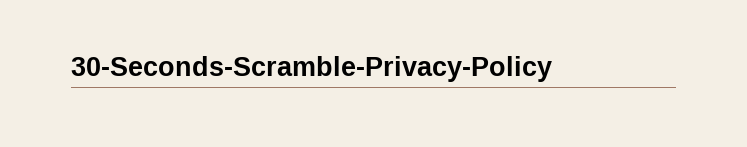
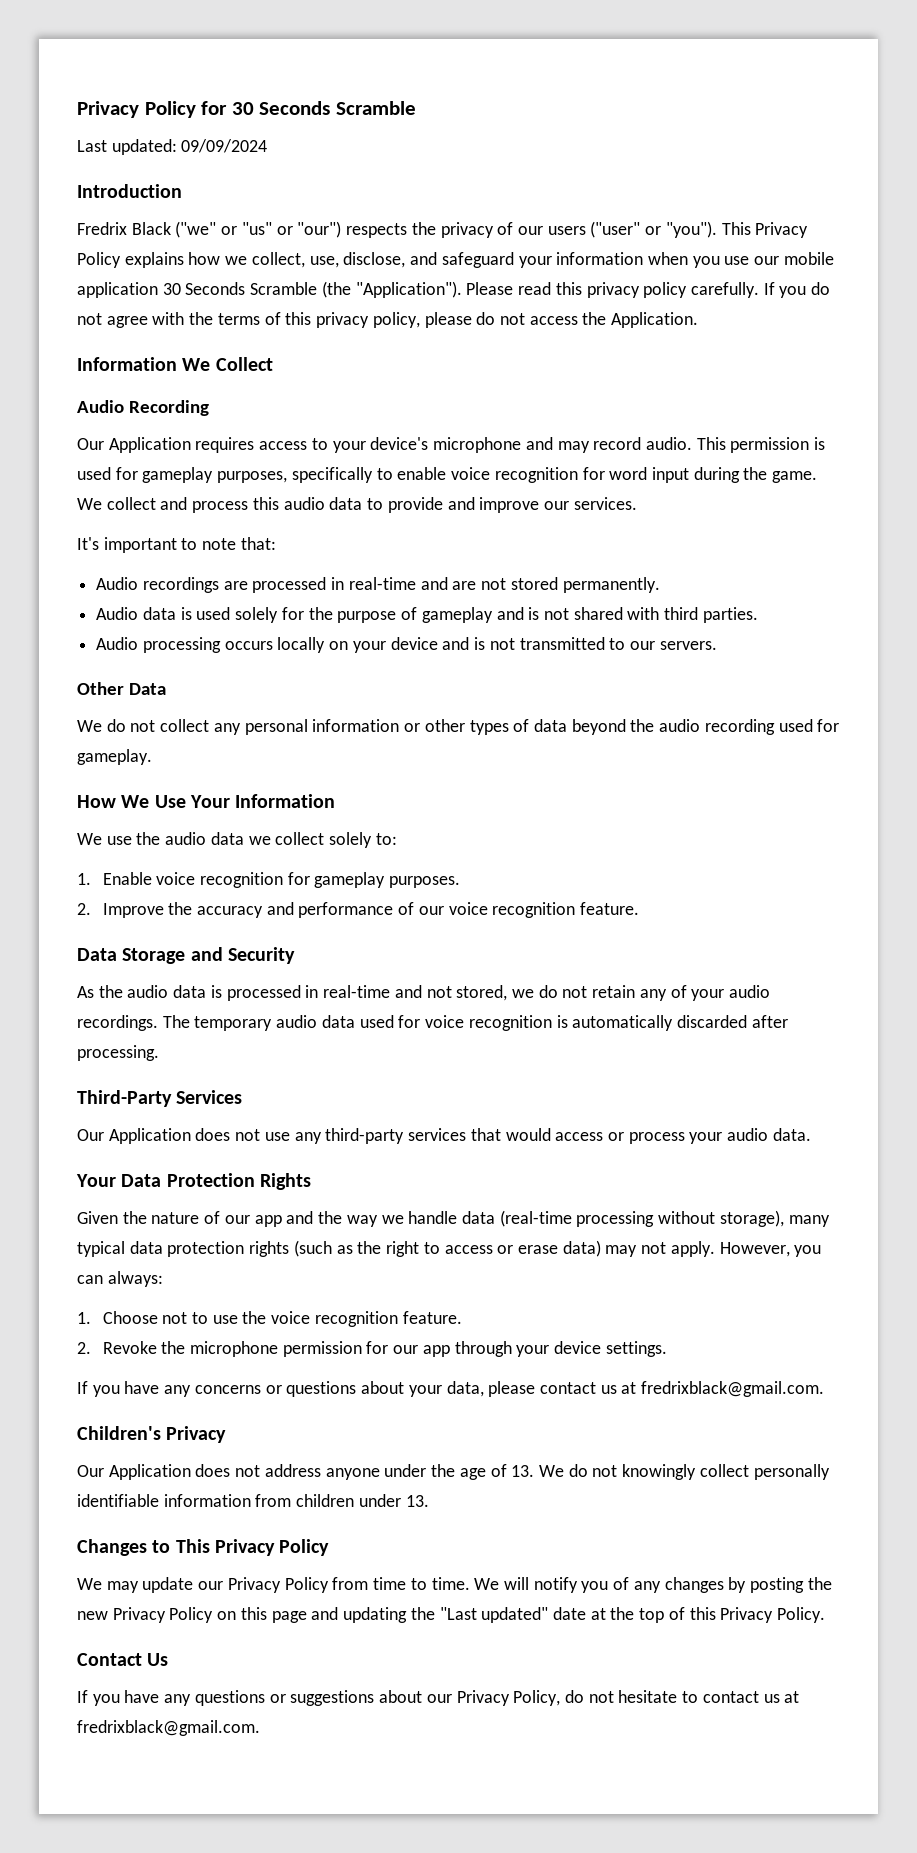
[71,56,552,82] 30-Seconds-Scramble-Privacy-Policy -> [77,101,416,118] [77,139,268,155] [77,184,182,198] [77,221,809,238] [77,252,834,268] [77,281,831,298] [77,312,699,328] [77,357,273,371] [77,400,209,416] [77,437,826,453] [77,467,818,483] [77,497,637,513] [77,537,276,553] [96,577,660,593] [96,607,758,623] [96,637,717,653] [77,682,166,695] [77,719,840,735] [77,749,152,765] [77,794,336,808] [77,832,397,848] [77,872,461,888] [77,902,640,918] [77,947,295,964] [77,985,771,1001] [77,1015,788,1031] [77,1045,159,1061] [77,1090,243,1107] [77,1128,811,1144] [76,1173,311,1190] [77,1210,830,1227] [77,1240,822,1257] [77,1271,163,1287] [77,1311,462,1327] [77,1341,667,1357] [77,1381,825,1397] [77,1426,227,1443] [77,1464,830,1480] [77,1494,429,1507] [77,1539,330,1556] [77,1577,832,1593] [77,1607,826,1623] [77,1653,169,1666] [77,1690,800,1706] [77,1720,260,1736] Privacy Policy for 30 Seconds Scramble // Last updated: 09/09/2024 // Introduction // Fredrix Black ("we" or "us" or "our") respects the privacy of our users ("user" or "you"). This Privacy Policy explains how we collect, use, disclose, and safeguard your information when you use our mobile application 30 Seconds Scramble (the "Application"). Please read this privacy policy carefully. If you do not agree with the terms of this privacy policy, please do not access the Application. // Information We Collect // Audio Recording // Our Application requires access to your device's microphone and may record audio. This permission is used for gameplay purposes, specifically to enable voice recognition for word input during the game. We collect and process this audio data to provide and improve our services. // It's important to note that: // Audio recordings are processed in real-time and are not stored permanently. // Audio data is used solely for the purpose of gameplay and is not shared with third parties. // Audio processing occurs locally on your device and is not transmitted to our servers. // Other Data // We do not collect any personal information or other types of data beyond the audio recording used for gameplay. // How We Use Your Information // We use the audio data we collect solely to: // 1. Enable voice recognition for gameplay purposes. // 2. Improve the accuracy and performance of our voice recognition feature. // Data Storage and Security // As the audio data is processed in real-time and not stored, we do not retain any of your audio recordings. The temporary audio data used for voice recognition is automatically discarded after processing. // Third-Party Services // Our Application does not use any third-party services that would access or process your audio data. // Your Data Protection Rights // Given the nature of our app and the way we handle data (real-time processing without storage), many typical data protection rights (such as the right to access or erase data) may not apply. However, you can always: // 1. Choose not to use the voice recognition feature. // 2. Revoke the microphone permission for our app through your device settings. // If you have any concerns or questions about your data, please contact us at fredrixblack@gmail.com. // Children's Privacy // Our Application does not address anyone under the age of 13. We do not knowingly collect personally identifiable information from children under 13. // Changes to This Privacy Policy // We may update our Privacy Policy from time to time. We will notify you of any changes by posting the new Privacy Policy on this page and updating the "Last updated" date at the top of this Privacy Policy. // Contact Us // If you have any questions or suggestions about our Privacy Policy, do not hesitate to contact us at fredrixblack@gmail.com.

